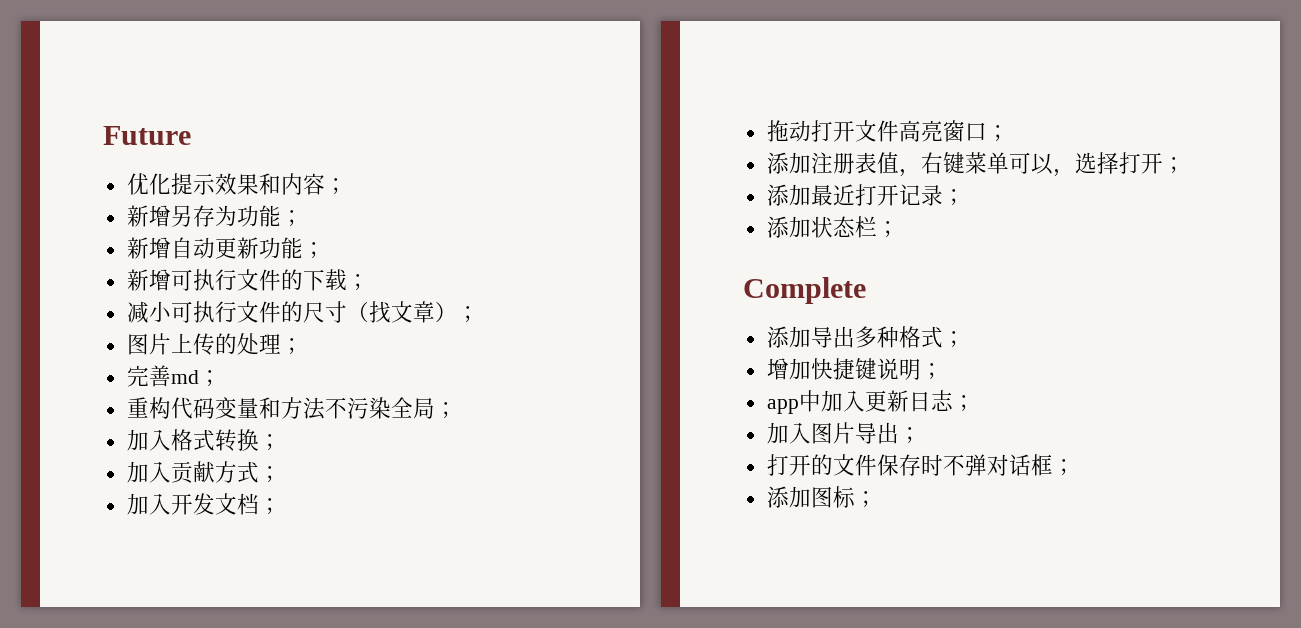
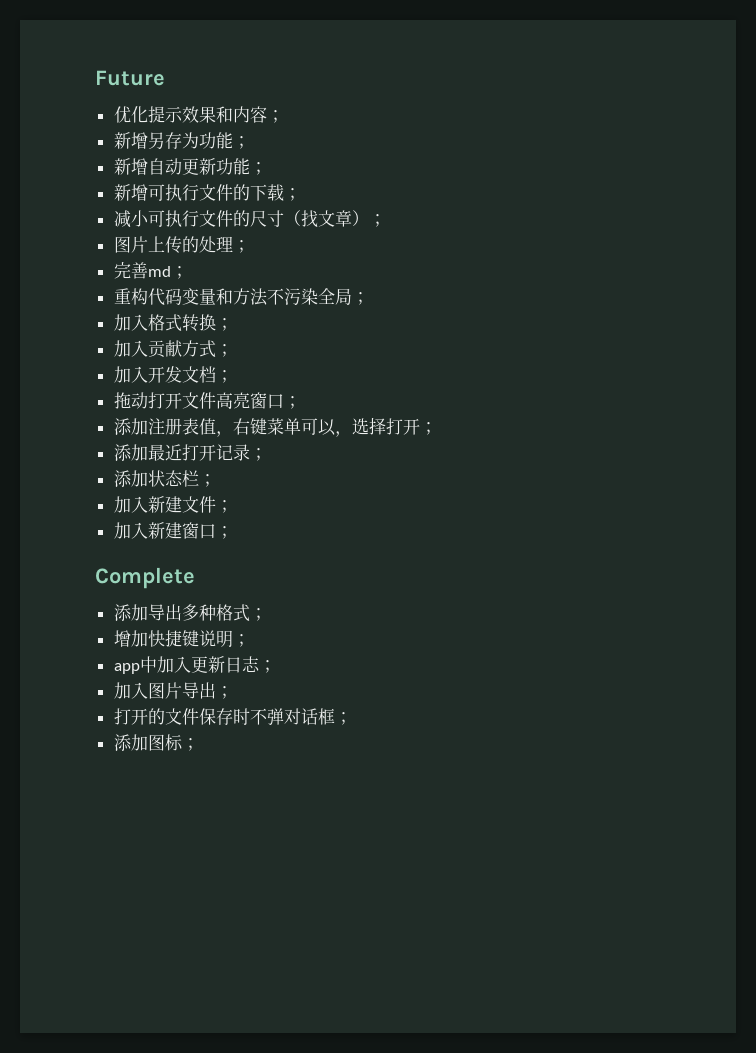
(899, 229) none -> [113,496,233,513] [113,522,233,539] // 加入新建文件； // 加入新建窗口；

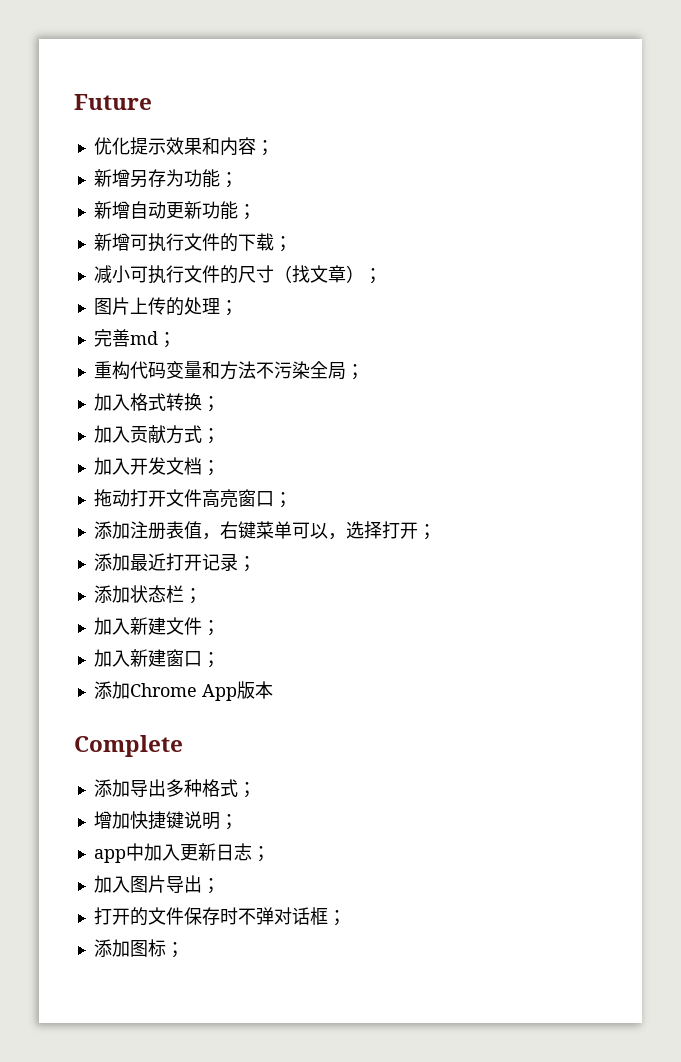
(233, 532) none -> [93,681,273,701] // 添加Chrome App版本

